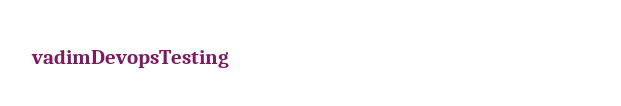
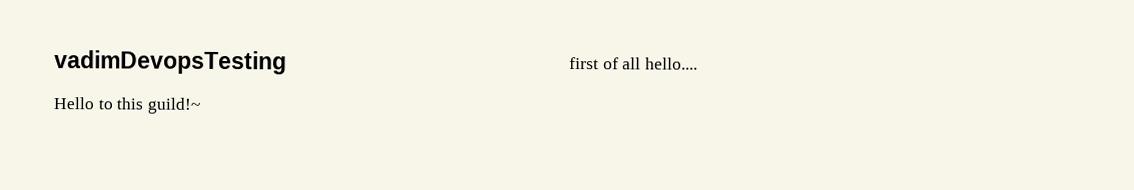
(229, 58) none -> [53,97,201,114] [569,57,699,70] // Hello to this guild!~ // first of all hello....

